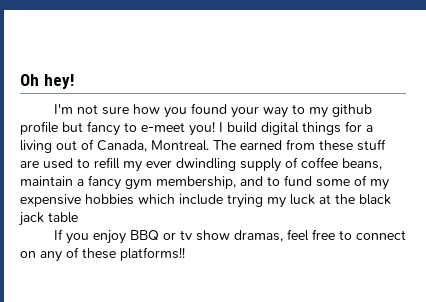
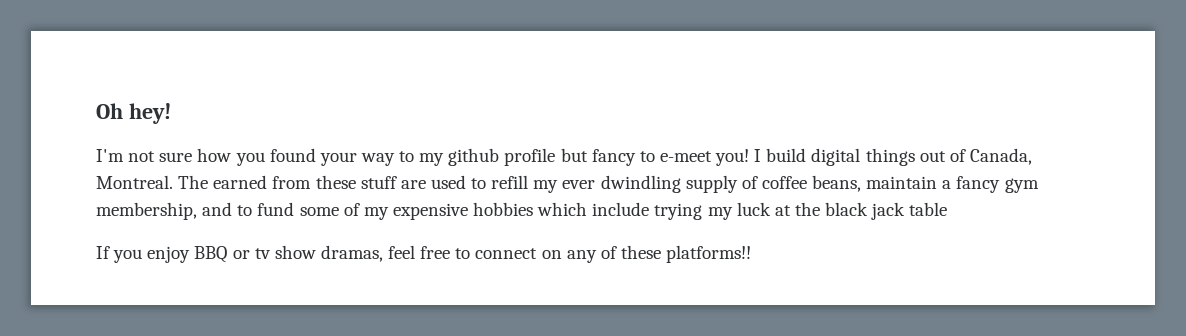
[345,121,373,132] [20,140,52,153] for a living -> (915, 157) none

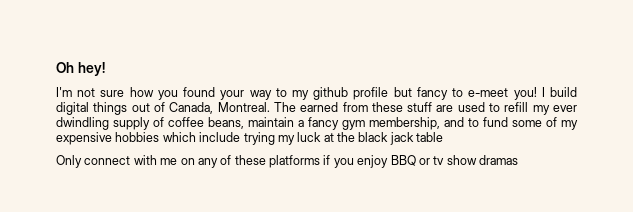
[96,246,110,259] If -> [56,155,331,168] Only connect with me on any of these platforms if
[320,245,752,263] dramas, feel free to connect on any of these platforms!! -> [479,155,518,165] dramas

